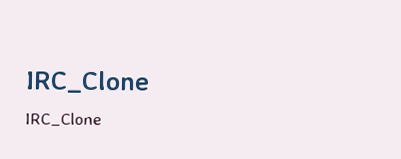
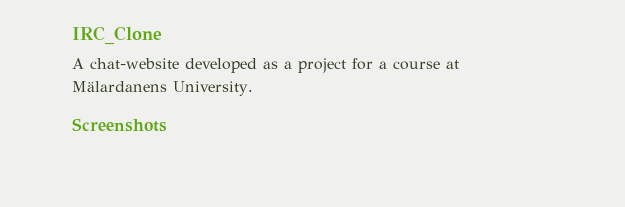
[25,112,102,128] IRC_Clone -> [72,58,459,73] [72,81,253,96] [72,118,167,132] A chat-website developed as a project for a course at Mälardanens University. // Screenshots

